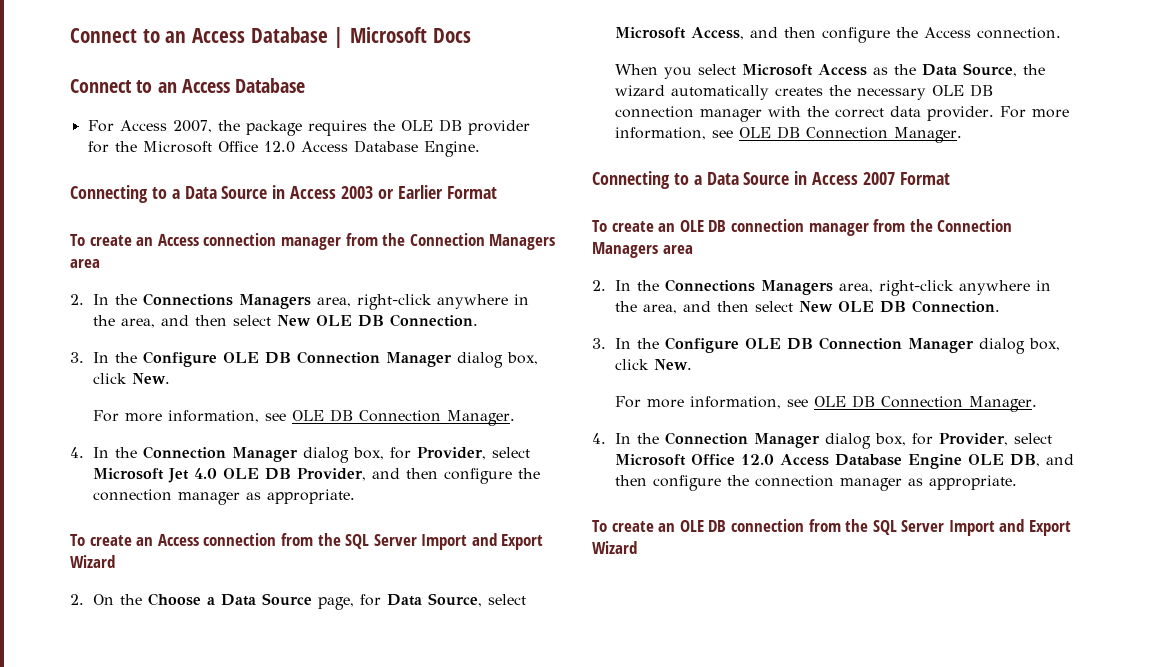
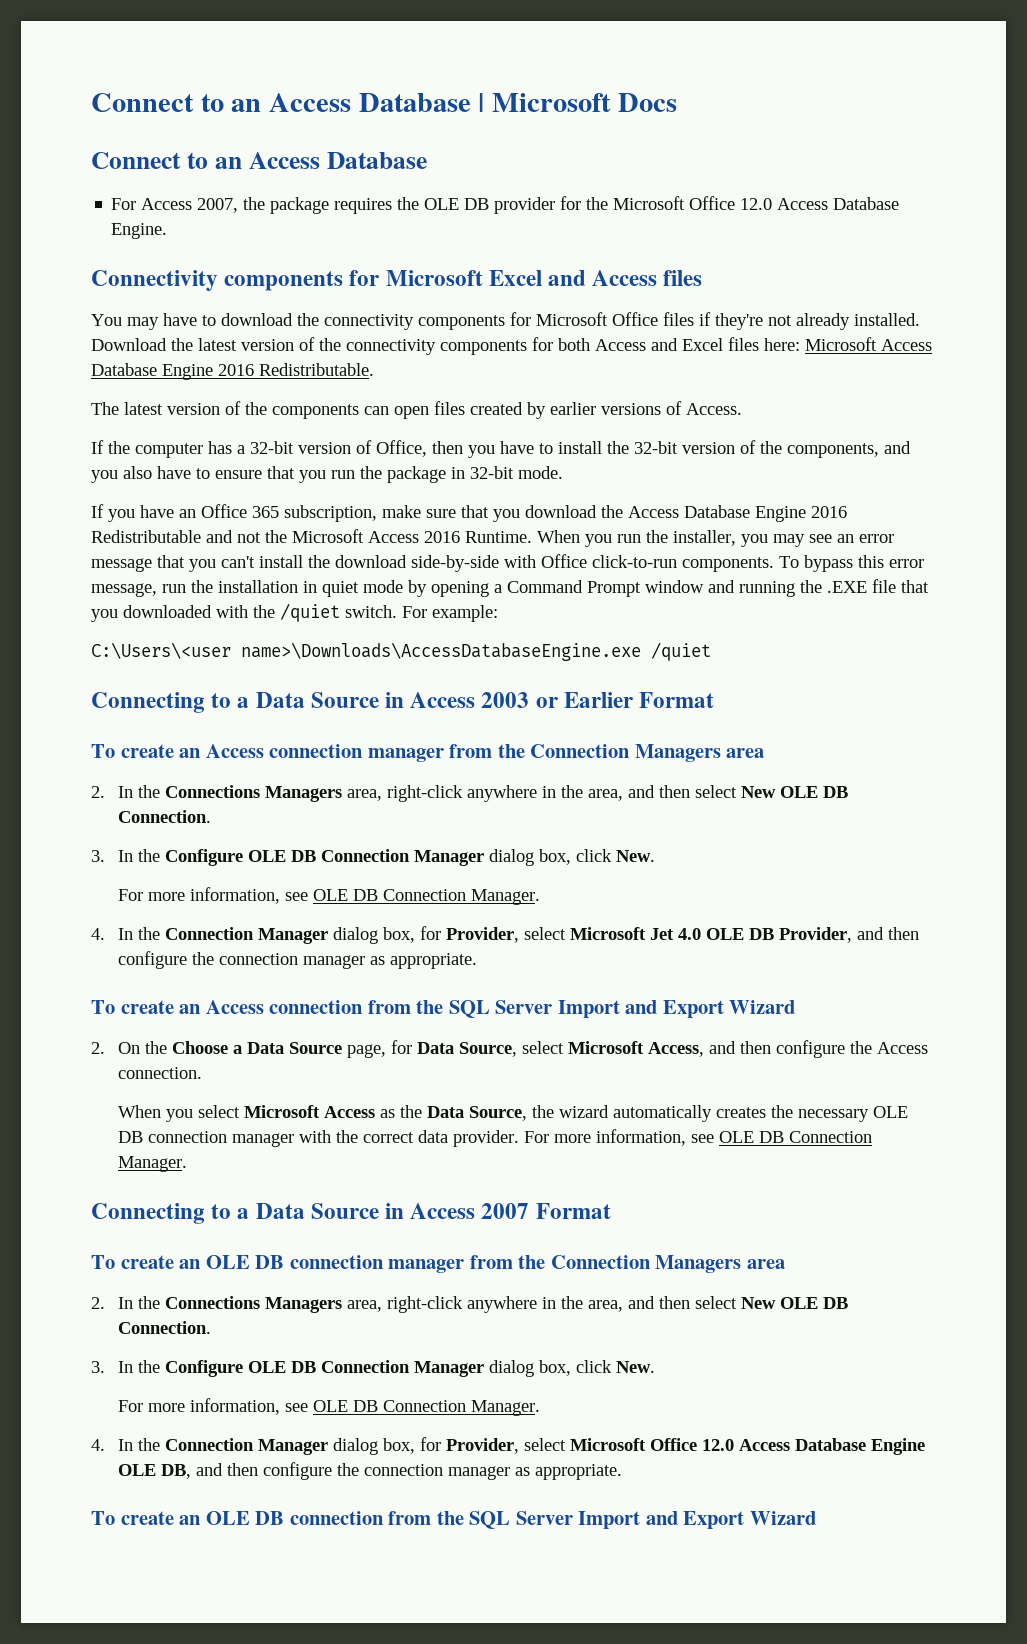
(480, 149) none -> [91,270,703,291] [91,312,920,330] [91,337,932,355] [91,363,374,380] [91,401,742,419] [91,440,911,458] [91,466,563,483] [91,504,847,522] [91,529,894,547] [91,554,924,572] [91,579,929,597] [91,603,498,622] [91,642,711,661] // Connectivity components for Microsoft Excel and Access files // You may have to download the connectivity components for Microsoft Office files if they're not already installed. Download the latest version of the connectivity components for both Access and Excel files here: Microsoft Access Database Engine 2016 Redistributable. // The latest version of the components can open files created by earlier versions of Access. // If the computer has a 32-bit version of Office, then you have to install the 32-bit version of the components, and you also have to ensure that you run the package in 32-bit mode. // If you have an Office 365 subscription, make sure that you download the Access Database Engine 2016 Redistributable and not the Microsoft Access 2016 Runtime. When you run the installer, you may see an error message that you can't install the download side-by-side with Office click-to-run components. To bypass this error message, run the installation in quiet mode by opening a Command Prompt window and running the .EXE file that you downloaded with the /quiet switch. For example: // C:\Users\<user name>\Downloads\AccessDatabaseEngine.exe /quiet

